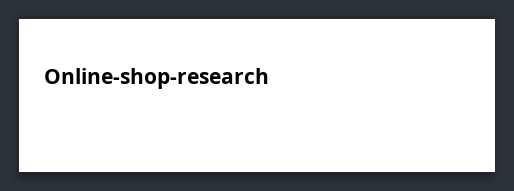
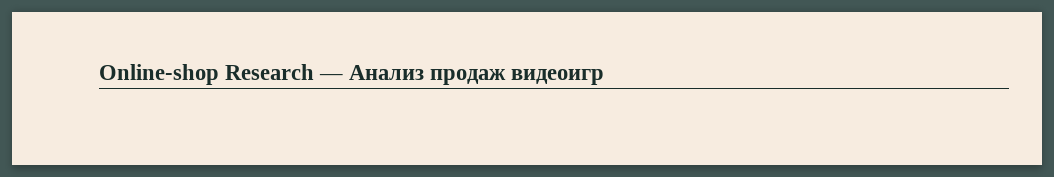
[44,68,269,89] Online-shop-research -> [99,64,605,85] Online-shop Research — Анализ продаж видеоигр

